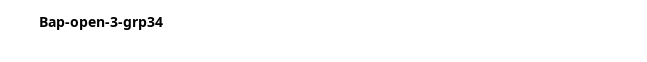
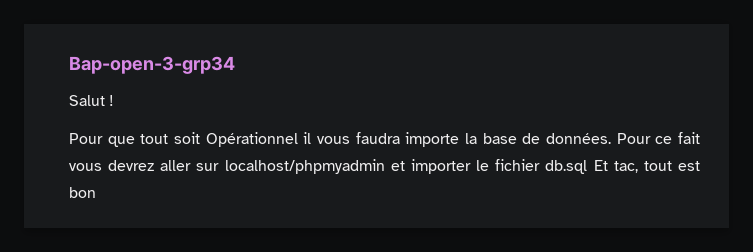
(163, 23) none -> [69,95,115,106] [69,132,700,147] [69,159,700,174] [69,187,96,198] // Salut ! // Pour que tout soit Opérationnel il vous faudra importe la base de données. Pour ce fait vous devrez aller sur localhost/phpmyadmin et importer le fichier db.sql Et tac, tout est bon

